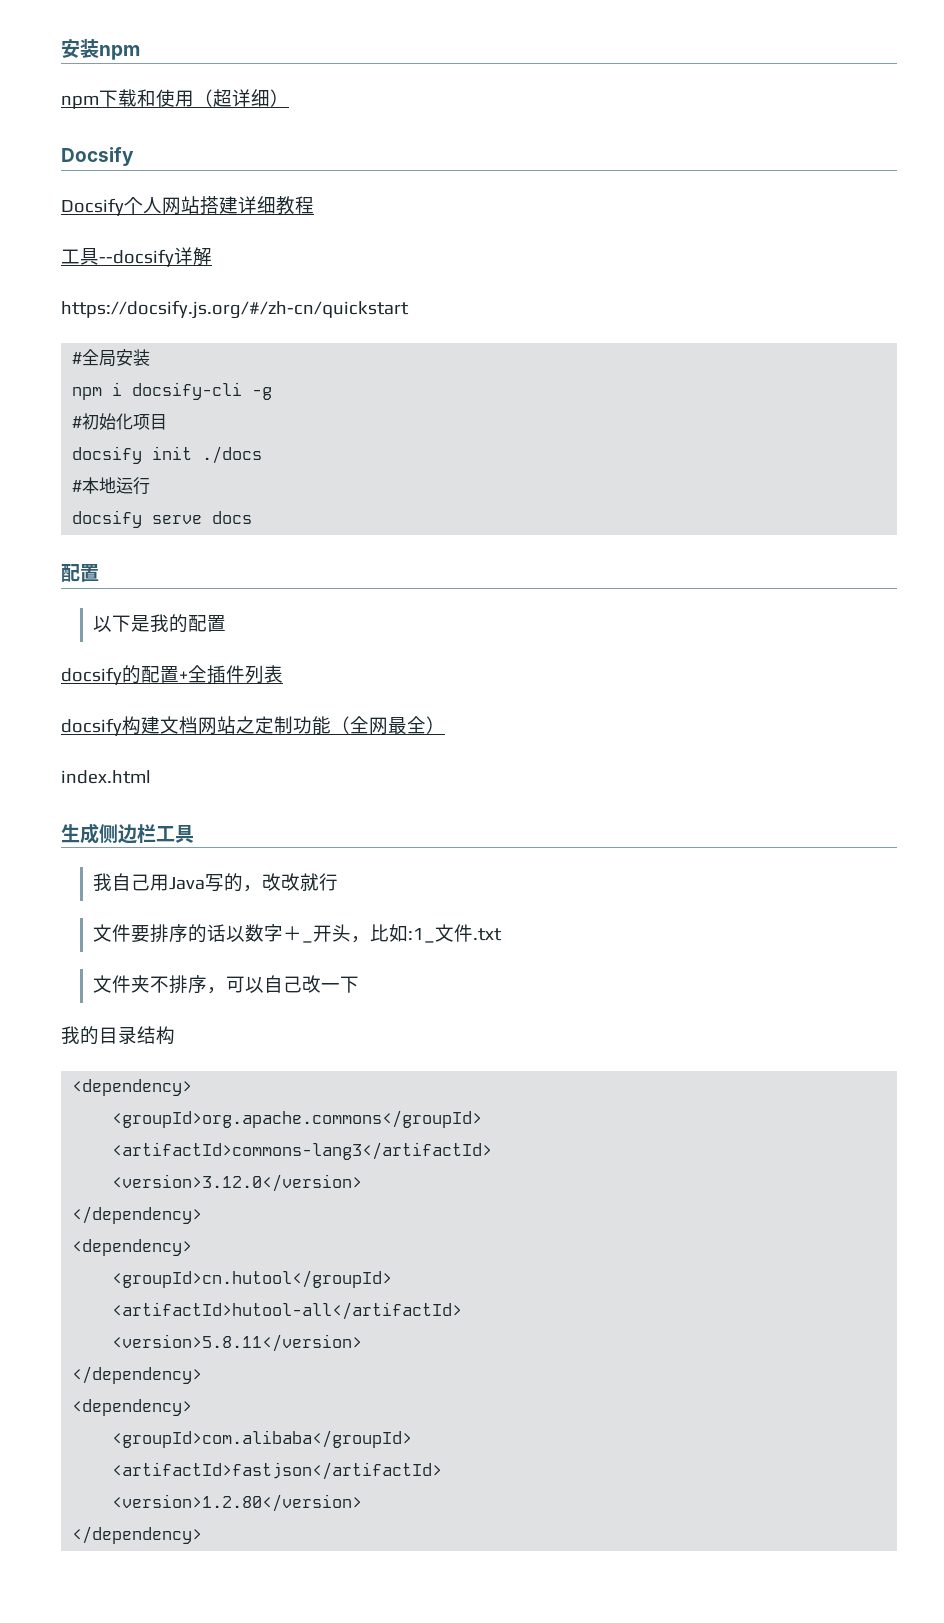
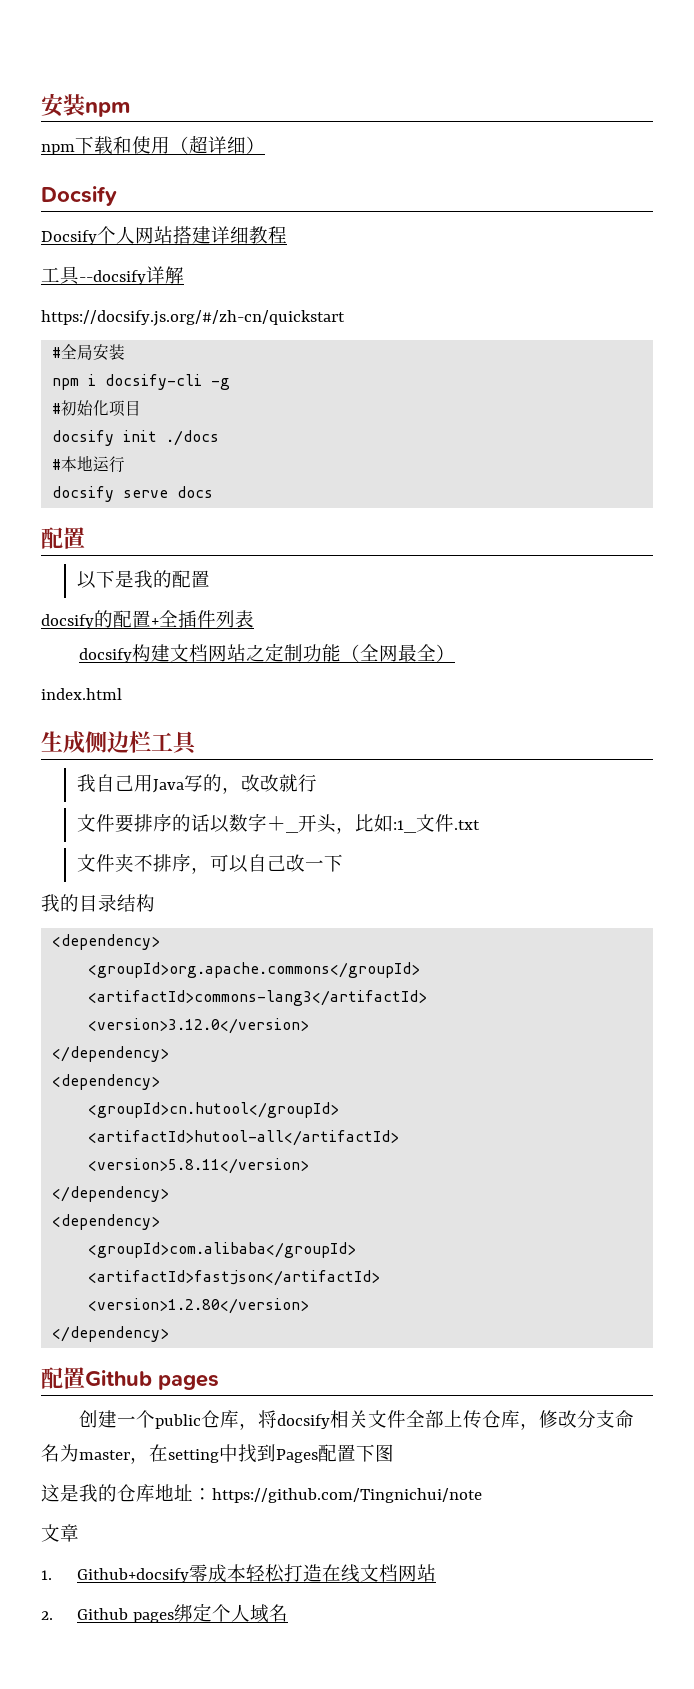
(203, 1535) none -> [41,1367,219,1390] [79,1410,635,1430] [41,1444,394,1464] [41,1484,482,1503] [41,1524,79,1542] [41,1564,436,1583] [41,1603,288,1623] // 配置Github pages // 创建一个public仓库，将docsify相关文件全部上传仓库，修改分支命名为master，在setting中找到Pages配置下图 // 这是我的仓库地址：https://github.com/Tingnichui/note // 文章 // 1. Github+docsify零成本轻松打造在线文档网站 // 2. Github pages绑定个人域名

